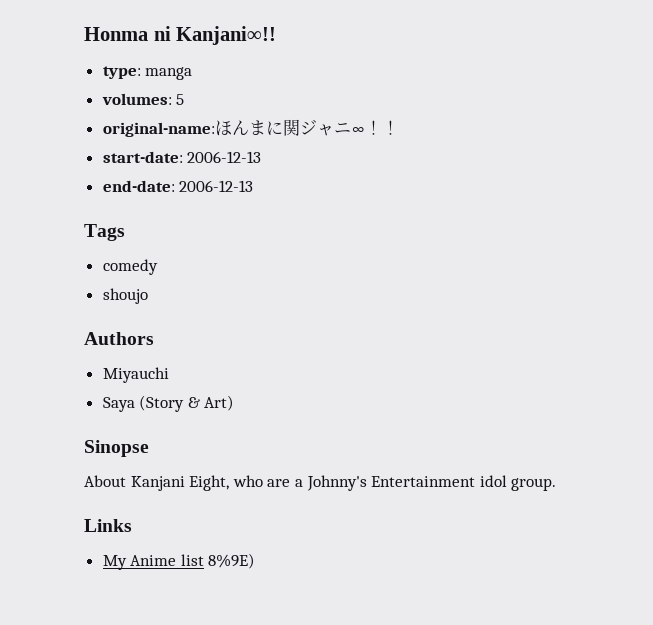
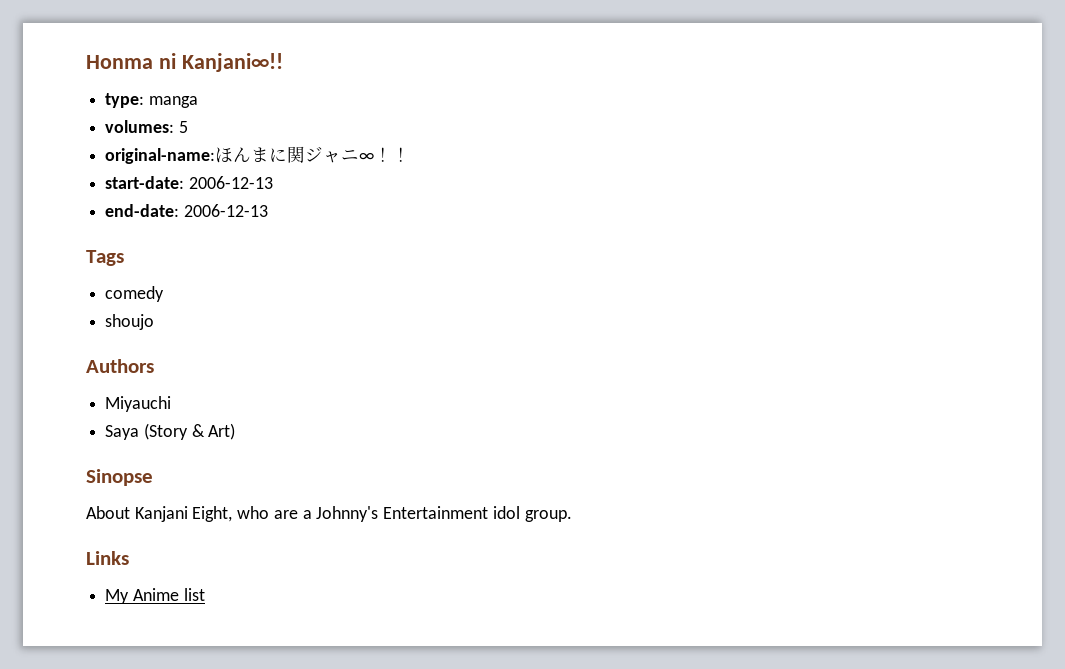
[208,553,256,569] 8%9E) -> (205, 594) none

